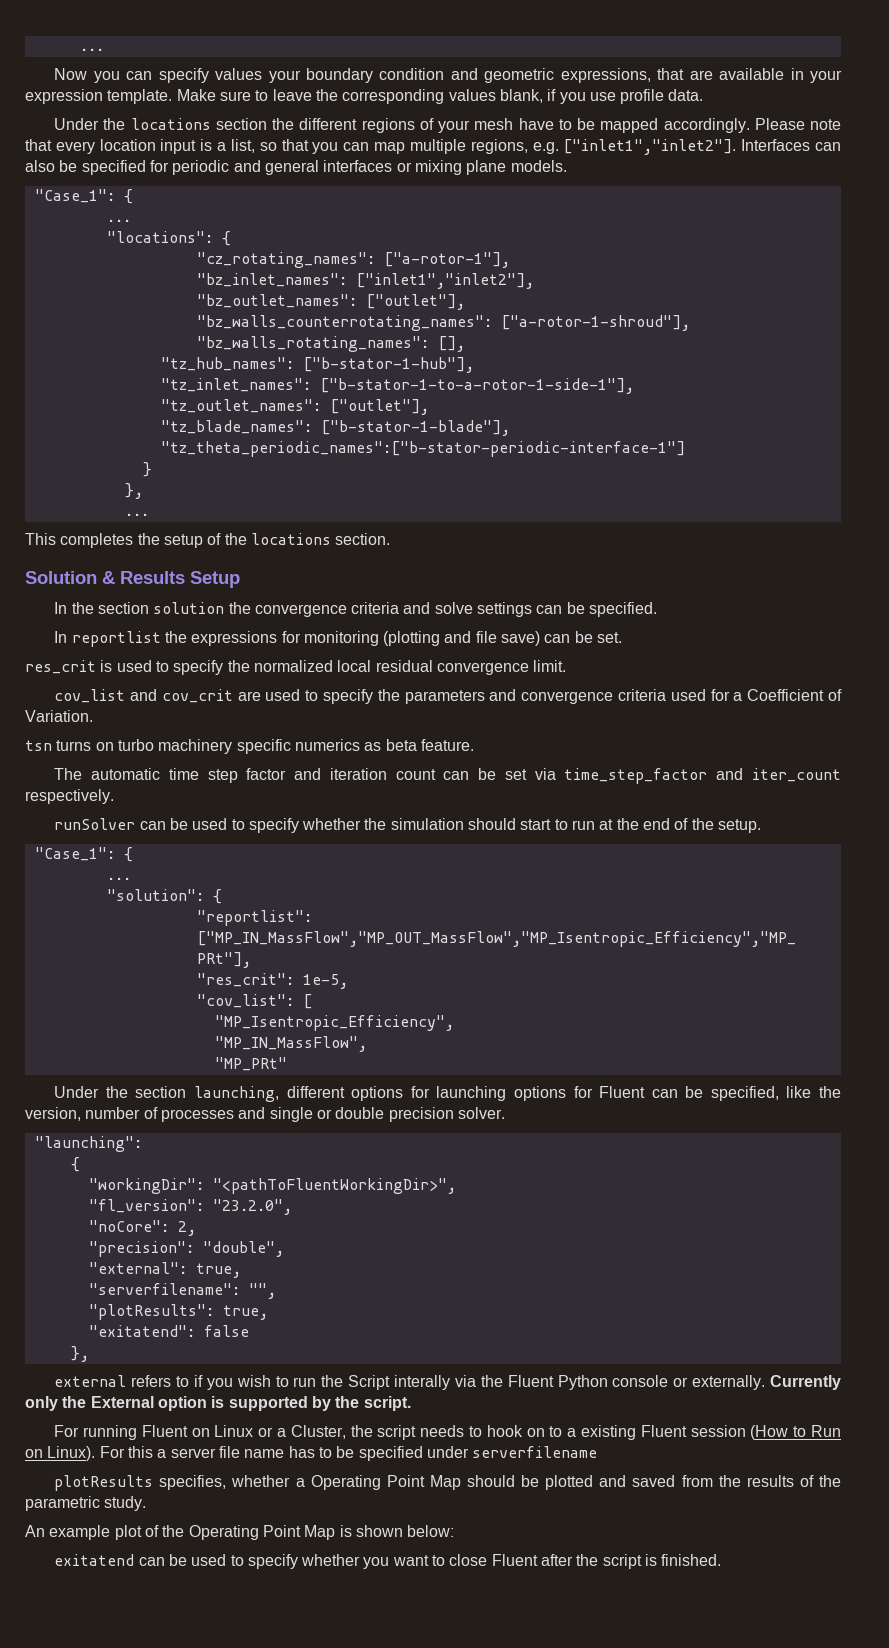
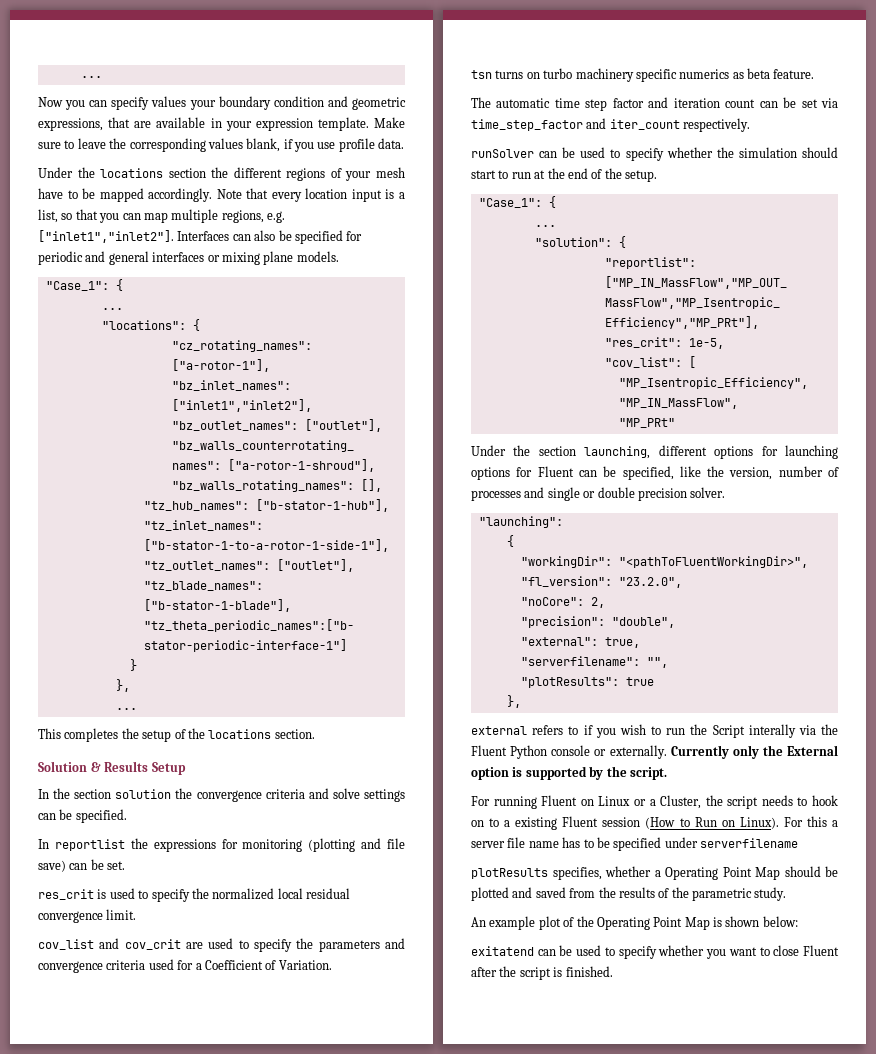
[754,118,841,130] Please note -> [216,189,242,199] Note
[222,1305,268,1320] [88,1325,249,1337] true, // "exitatend": false -> [625,677,654,686] true

